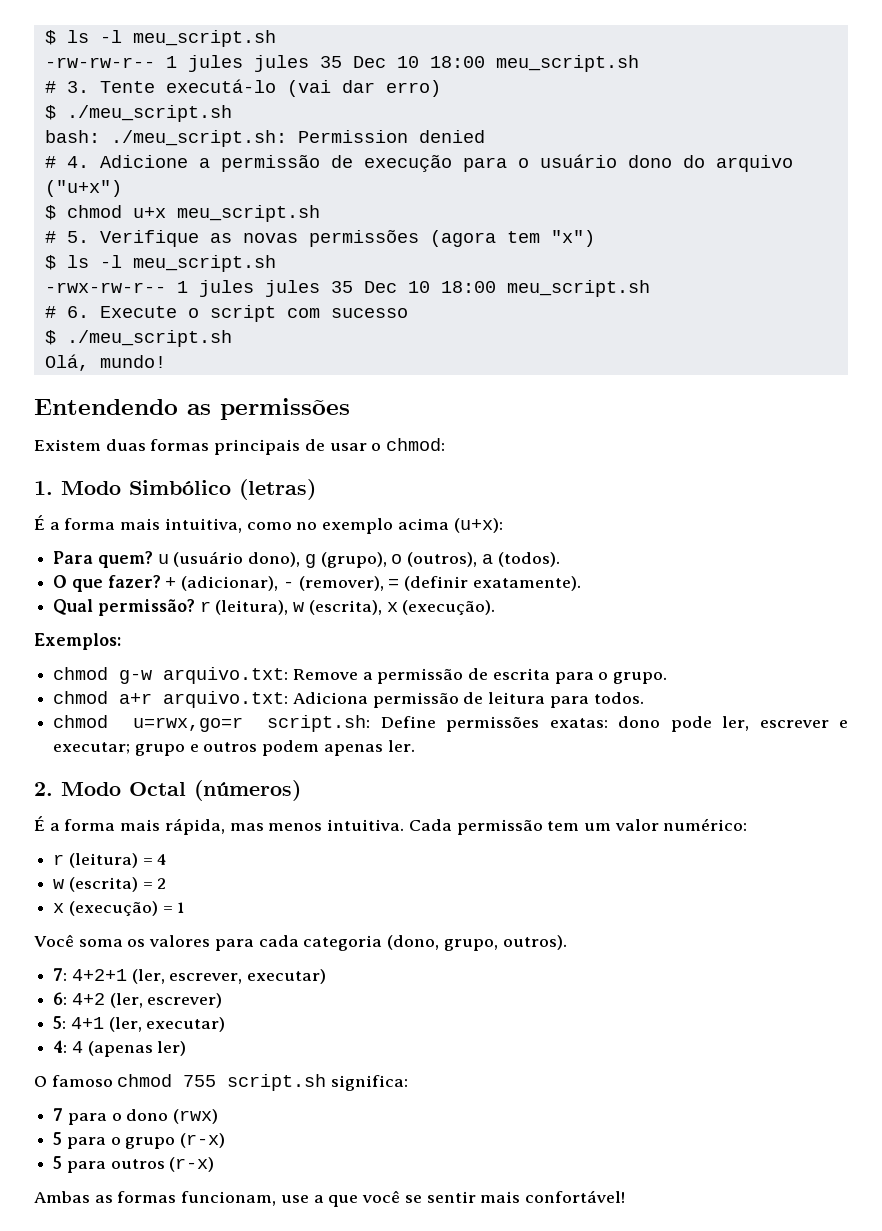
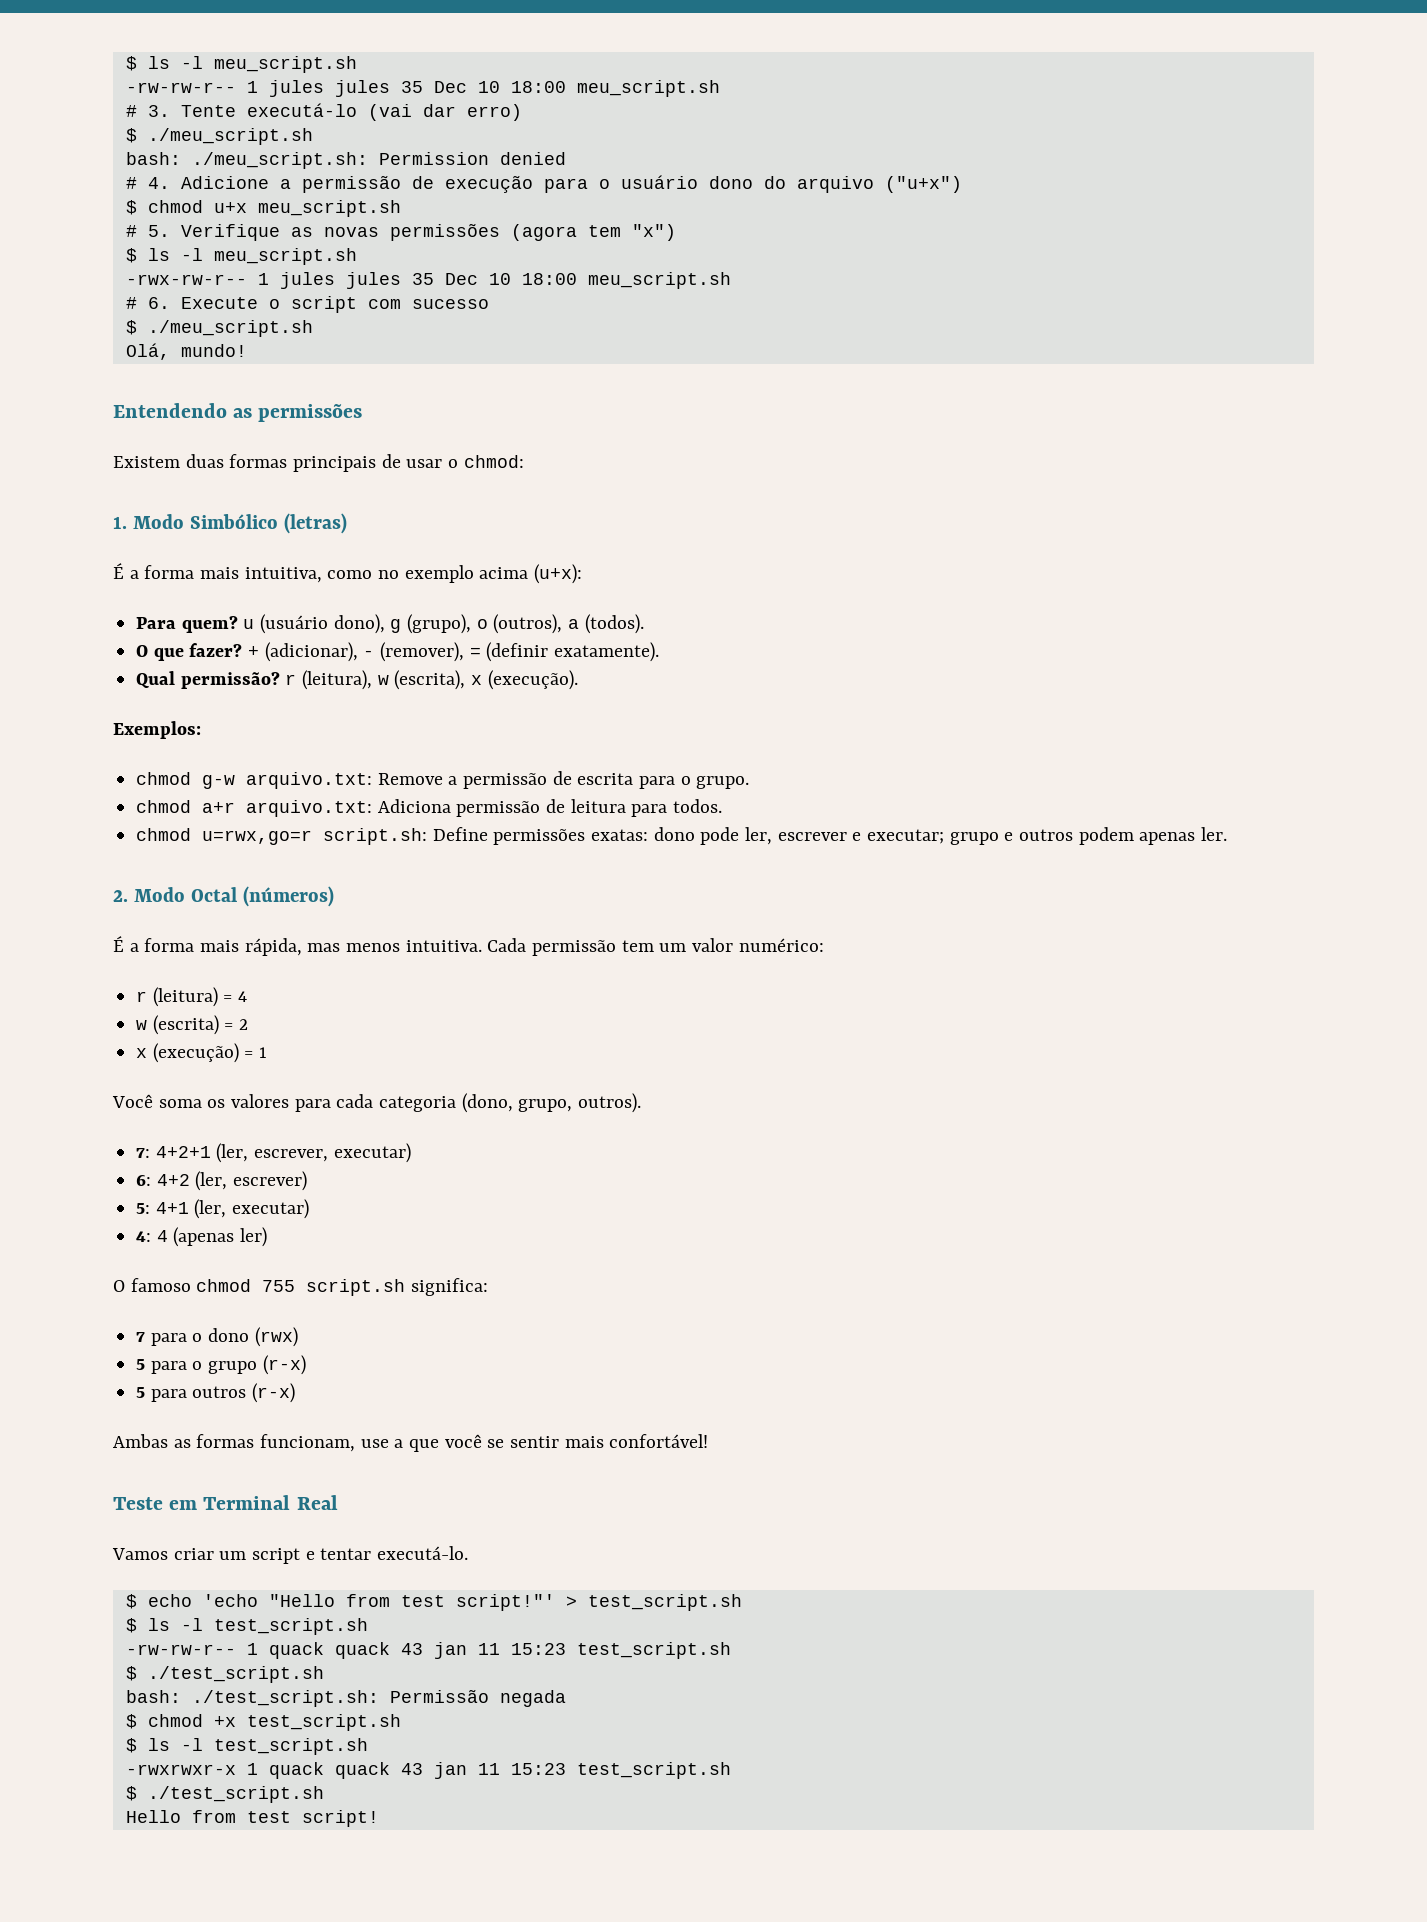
(625, 1196) none -> [113,1495,338,1510] [112,1546,469,1564] [125,1594,742,1611] [125,1618,368,1635] [125,1642,731,1659] [125,1666,324,1683] [125,1689,566,1707] [125,1714,401,1731] [125,1738,368,1755] [125,1762,731,1779] [125,1786,324,1803] [125,1810,379,1827] // Teste em Terminal Real // Vamos criar um script e tentar executá-lo. // $ echo 'echo "Hello from test script!"' > test_script.sh // $ ls -l test_script.sh // -rw-rw-r-- 1 quack quack 43 jan 11 15:23 test_script.sh // $ ./test_script.sh // bash: ./test_script.sh: Permissão negada // $ chmod +x test_script.sh // $ ls -l test_script.sh // -rwxrwxr-x 1 quack quack 43 jan 11 15:23 test_script.sh // $ ./test_script.sh // Hello from test script!

